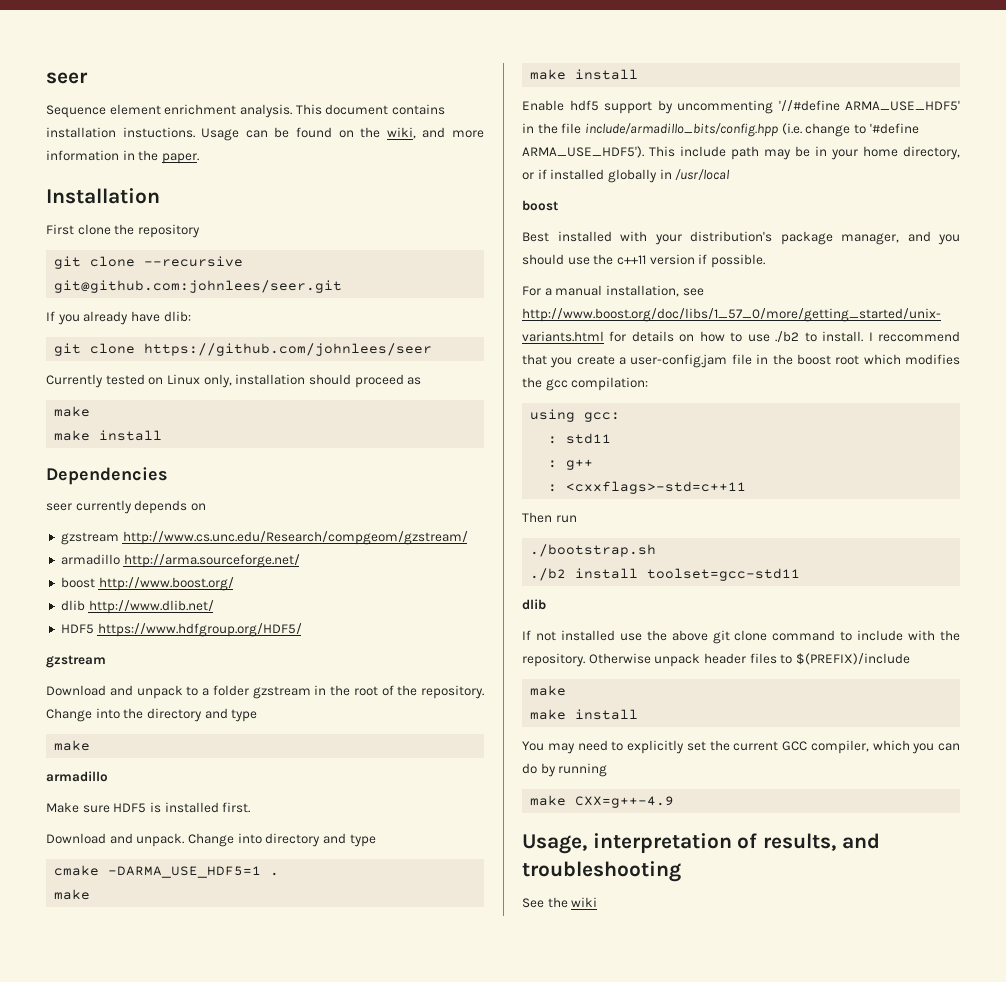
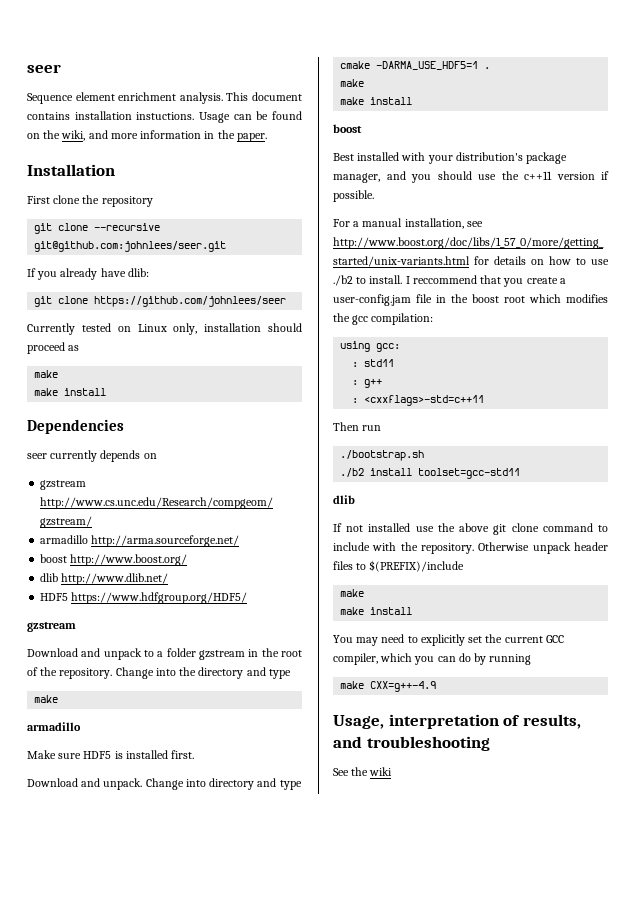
[522,100,960,114] [522,123,919,137] [522,146,960,160] [522,169,731,183] // Enable hdf5 support by uncommenting '//#define ARMA_USE_HDF5' in the file include/armadillo_bits/config.hpp (i.e. change to '#define ARMA_USE_HDF5'). This include path may be in your home directory, or if installed globally in /usr/local -> (413, 101) none

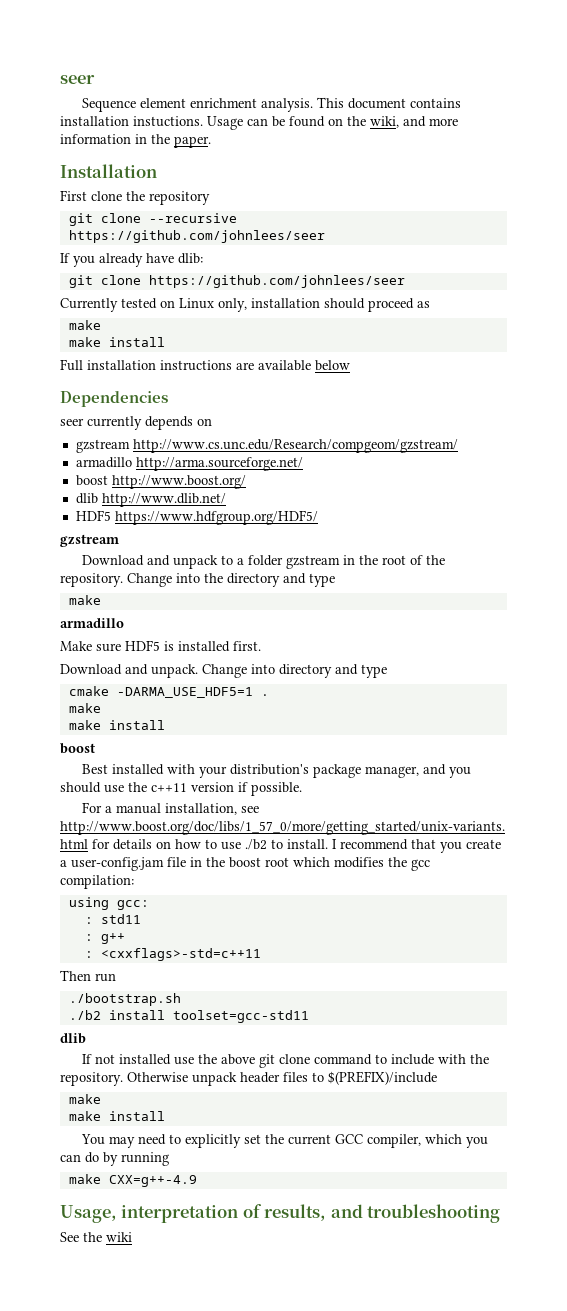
[34,241,227,252] git@github.com:johnlees/seer.git -> [68,230,325,243] https://github.com/johnlees/seer
(107, 392) none -> [60,359,350,371] // Full installation instructions are available below
[412,275,477,284] reccommend -> [340,839,408,850] recommend

